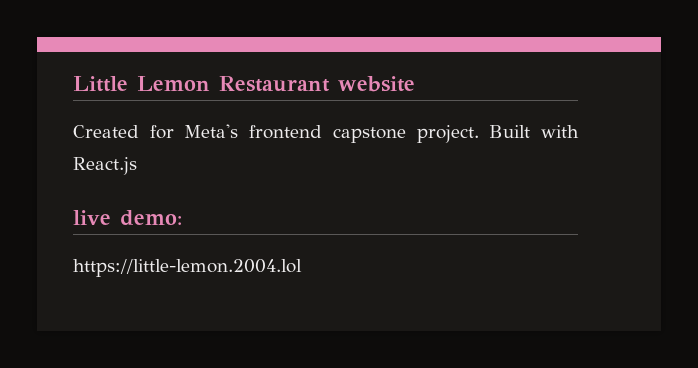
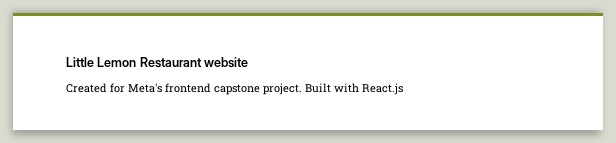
[73,210,182,226] [73,259,302,277] // live demo: // https://little-lemon.2004.lol -> (403, 89) none

